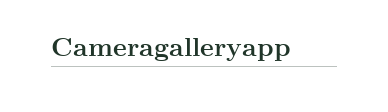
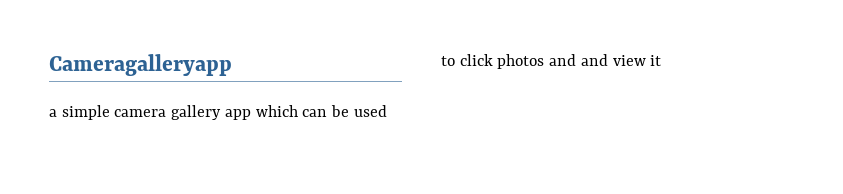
(291, 49) none -> [49,105,387,120] [441,54,662,69] // a simple camera gallery app which can be used to click photos and and view it

